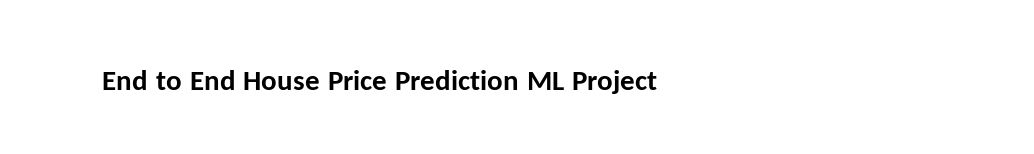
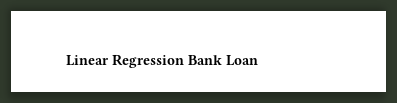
[102,70,657,94] End to End House Price Prediction ML Project -> [66,54,258,68] Linear Regression Bank Loan

